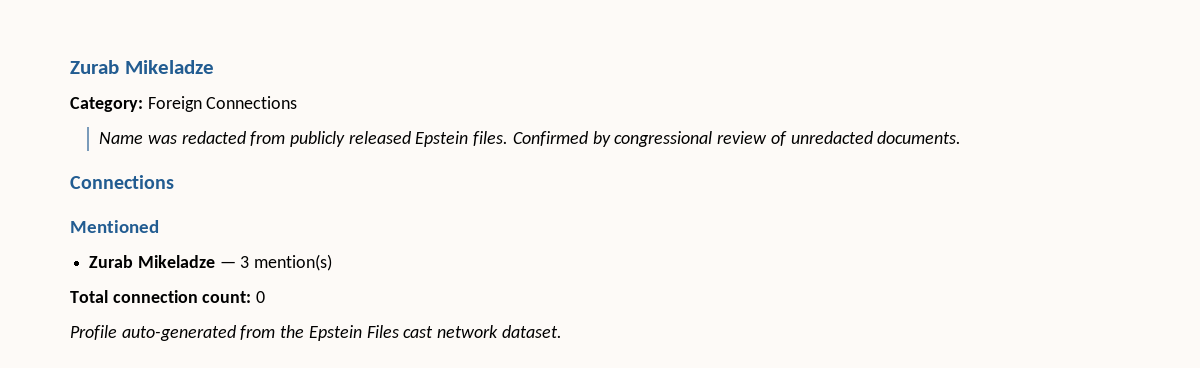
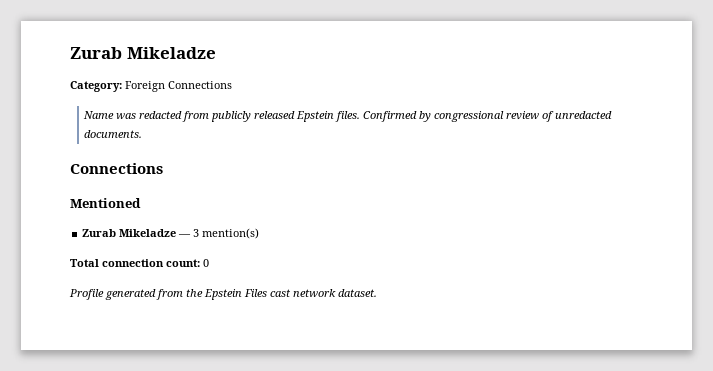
[121,325,236,341] auto-generated -> [105,289,156,300] generated

